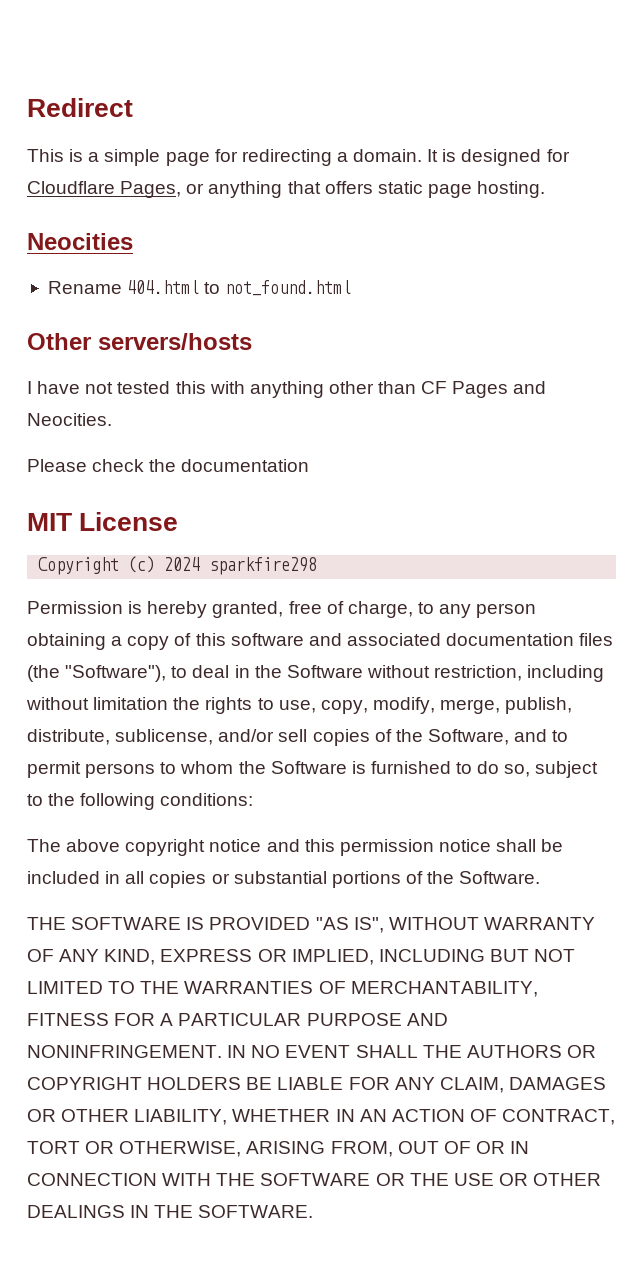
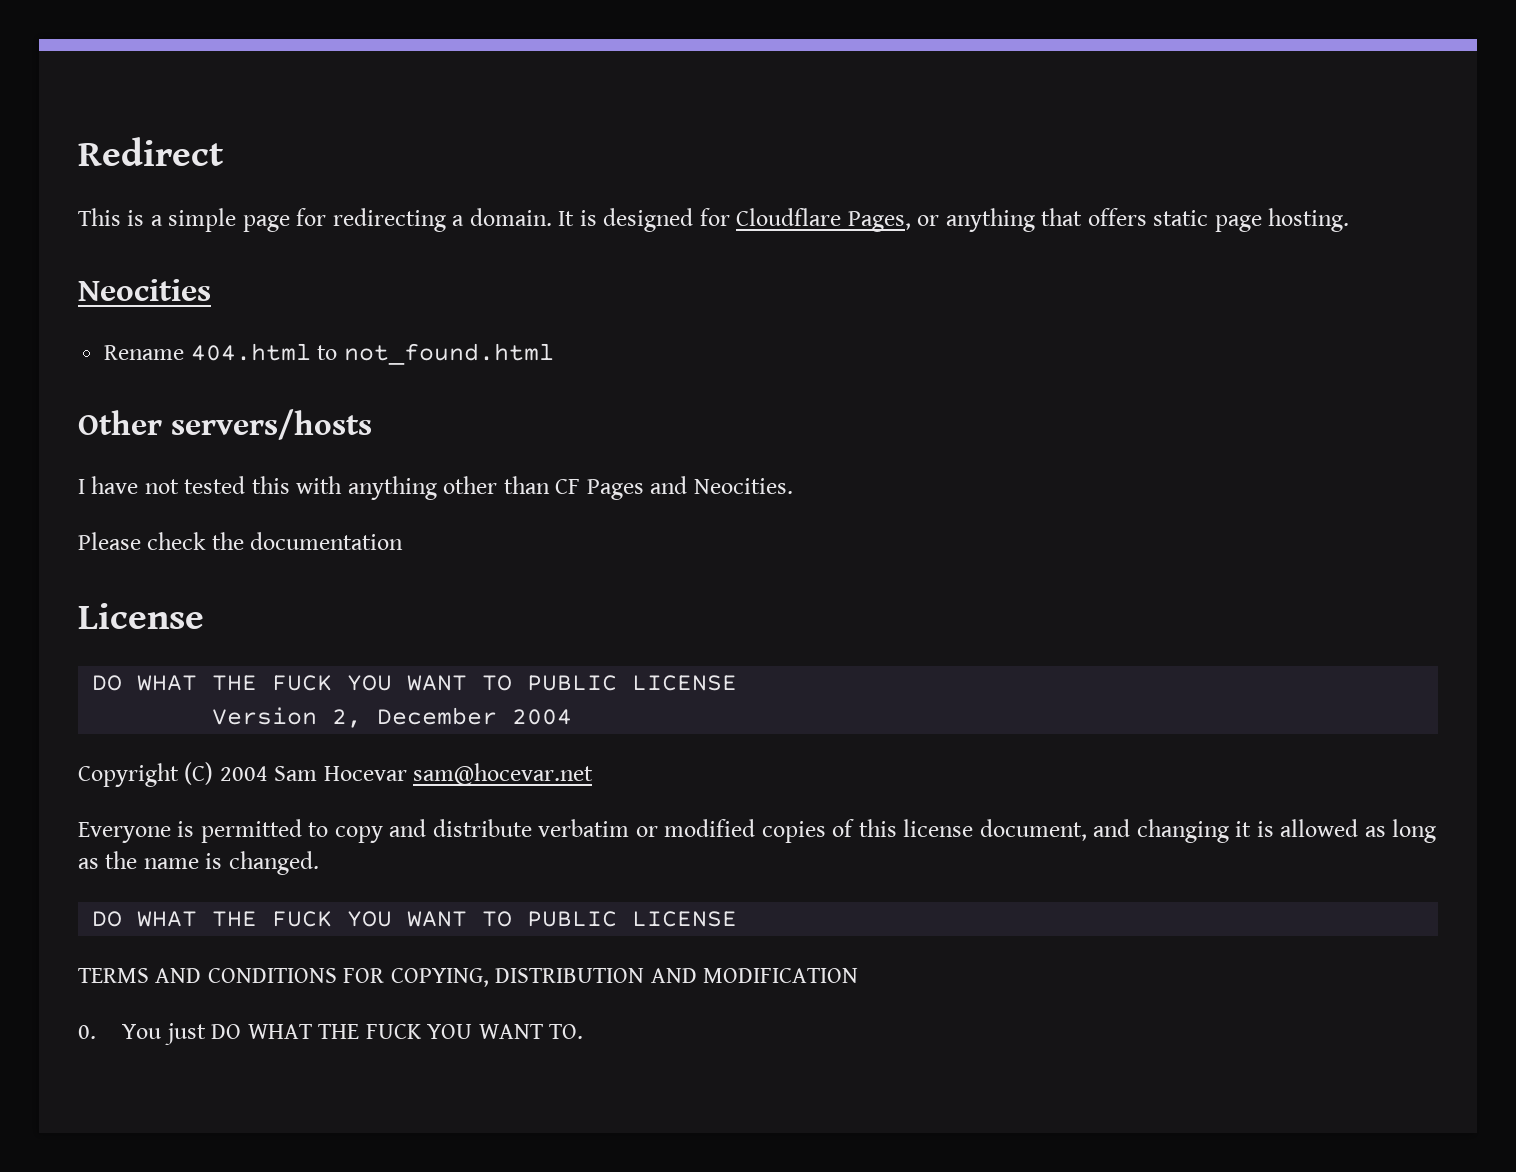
[27,513,72,531] MIT -> (404, 541) none
[38,556,318,575] [27,601,537,618] [27,633,614,650] [27,665,605,682] [26,697,573,714] [27,729,569,746] [27,761,599,778] [27,793,254,810] [27,839,564,856] [27,871,541,888] [27,917,595,933] [27,949,576,965] [27,981,538,997] [27,1013,448,1026] [27,1045,596,1058] [27,1077,606,1093] [27,1109,616,1125] [27,1141,530,1157] [27,1173,602,1186] [27,1205,314,1218] Copyright (c) 2024 sparkfire298 // Permission is hereby granted, free of charge, to any person obtaining a copy of this software and associated documentation files (the "Software"), to deal in the Software without restriction, including without limitation the rights to use, copy, modify, merge, publish, distribute, sublicense, and/or sell copies of the Software, and to permit persons to whom the Software is furnished to do so, subject to the following conditions: // The above copyright notice and this permission notice shall be included in all copies or substantial portions of the Software. // THE SOFTWARE IS PROVIDED "AS IS", WITHOUT WARRANTY OF ANY KIND, EXPRESS OR IMPLIED, INCLUDING BUT NOT LIMITED TO THE WARRANTIES OF MERCHANTABILITY, FITNESS FOR A PARTICULAR PURPOSE AND NONINFRINGEMENT. IN NO EVENT SHALL THE AUTHORS OR COPYRIGHT HOLDERS BE LIABLE FOR ANY CLAIM, DAMAGES OR OTHER LIABILITY, WHETHER IN AN ACTION OF CONTRACT, TORT OR OTHERWISE, ARISING FROM, OUT OF OR IN CONNECTION WITH THE SOFTWARE OR THE USE OR OTHER DEALINGS IN THE SOFTWARE. -> [92,675,738,691] [212,707,573,728] [78,762,594,787] [78,819,1437,843] [78,851,319,875] [92,911,738,927] [78,968,859,987] [78,1023,584,1045] DO WHAT THE FUCK YOU WANT TO PUBLIC LICENSE // Version 2, December 2004 // Copyright (C) 2004 Sam Hocevar sam@hocevar.net // Everyone is permitted to copy and distribute verbatim or modified copies of this license document, and changing it is allowed as long as the name is changed. // DO WHAT THE FUCK YOU WANT TO PUBLIC LICENSE // TERMS AND CONDITIONS FOR COPYING, DISTRIBUTION AND MODIFICATION // 0. You just DO WHAT THE FUCK YOU WANT TO.

